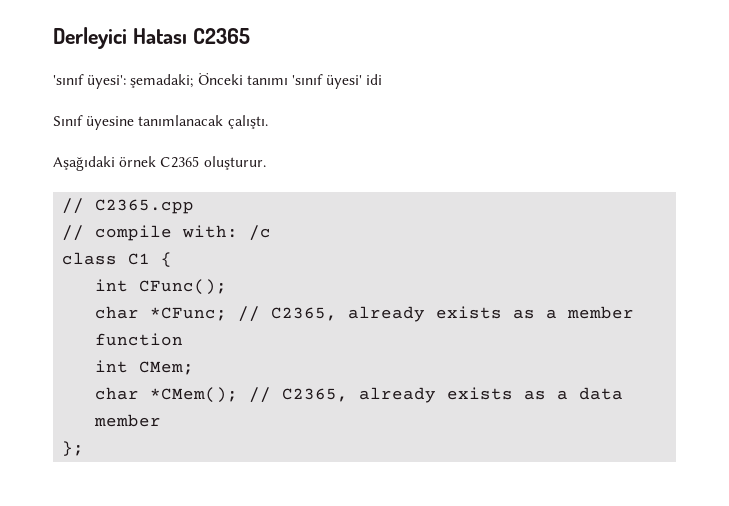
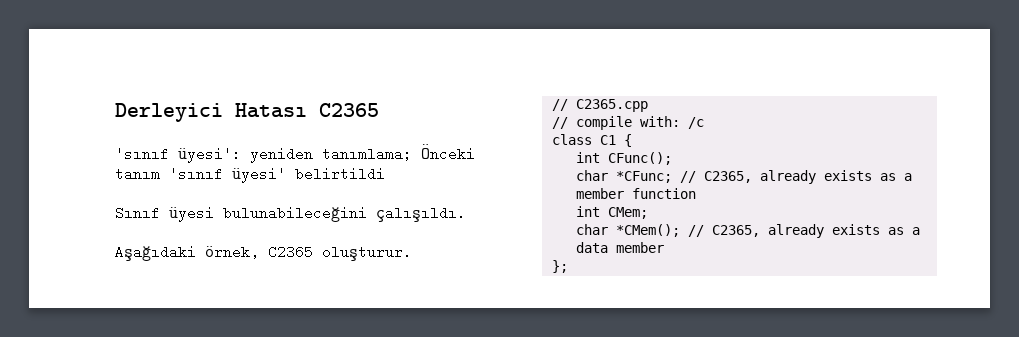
[130,73,288,88] şemadaki; Önceki tanımı -> [250,144,475,163] [115,167,160,181] yeniden tanımlama; Önceki tanım
[366,74,383,85] idi -> [295,167,385,181] belirtildi
[86,115,268,130] üyesine tanımlanacak çalıştı. -> [169,206,466,222] üyesi bulunabileceğini çalışıldı.
[119,156,157,167] örnek -> [205,245,259,259] örnek,

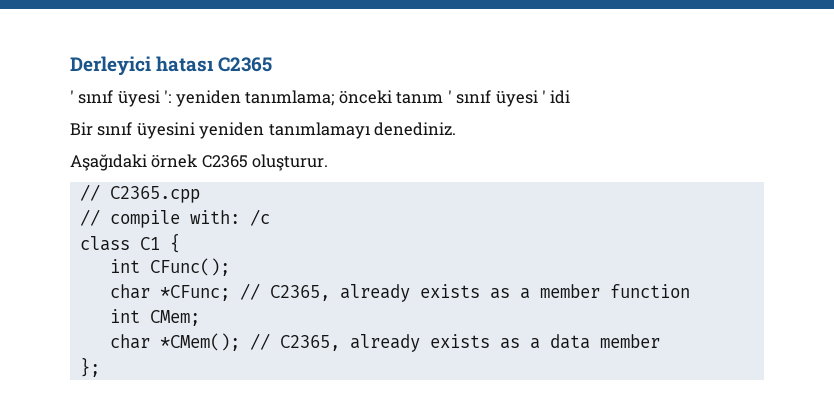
[235,103,307,118] Hatası -> [156,56,215,72] hatası
[115,144,475,163] [115,167,385,183] [115,206,466,222] 'sınıf üyesi': yeniden tanımlama; Önceki tanım 'sınıf üyesi' belirtildi // Sınıf üyesi bulunabileceğini çalışıldı. -> [70,90,571,107] [70,122,457,139] ' sınıf üyesi ': yeniden tanımlama; önceki tanım ' sınıf üyesi ' idi // Bir sınıf üyesini yeniden tanımlamayı denediniz.
[205,245,259,259] örnek, -> [151,154,199,168] örnek

